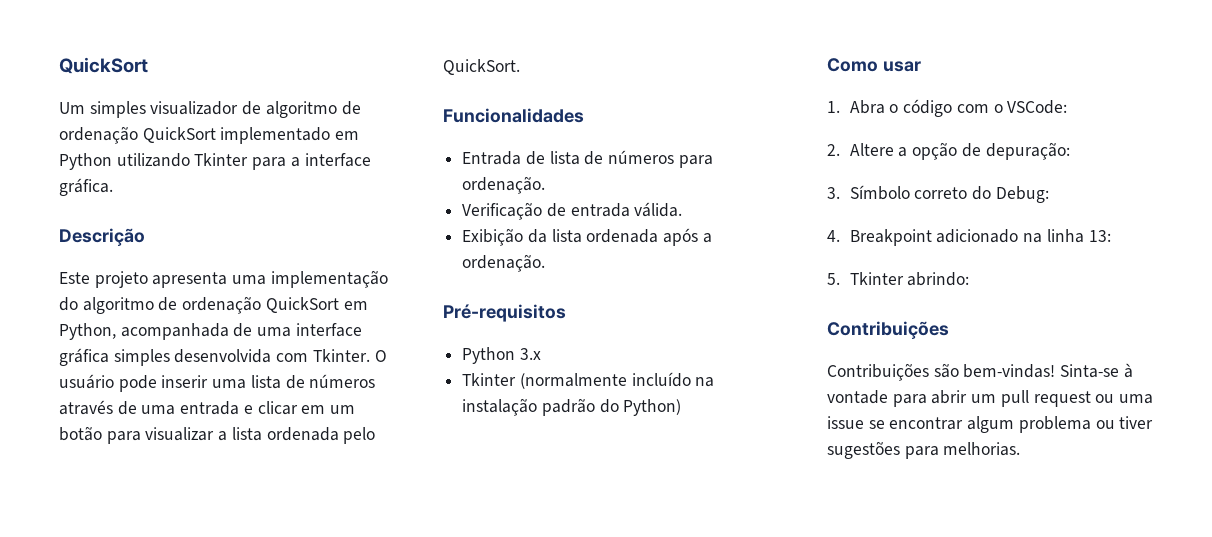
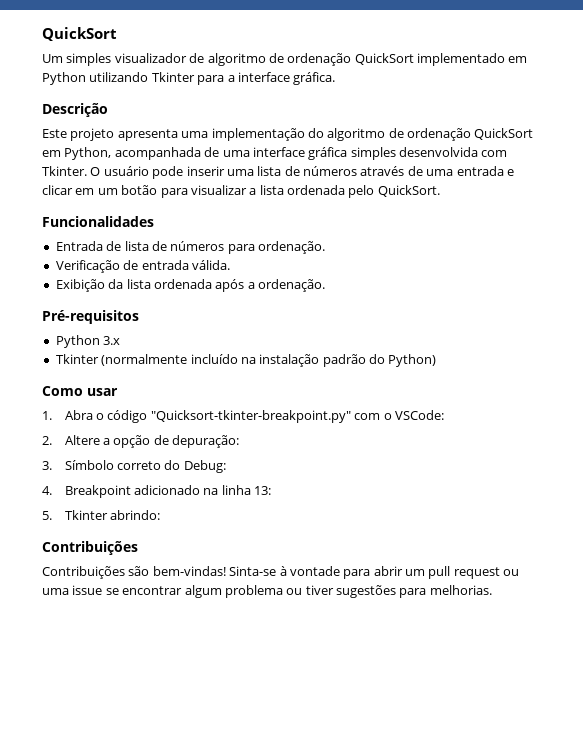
(953, 108) none -> [150,410,351,423] "Quicksort-tkinter-breakpoint.py"

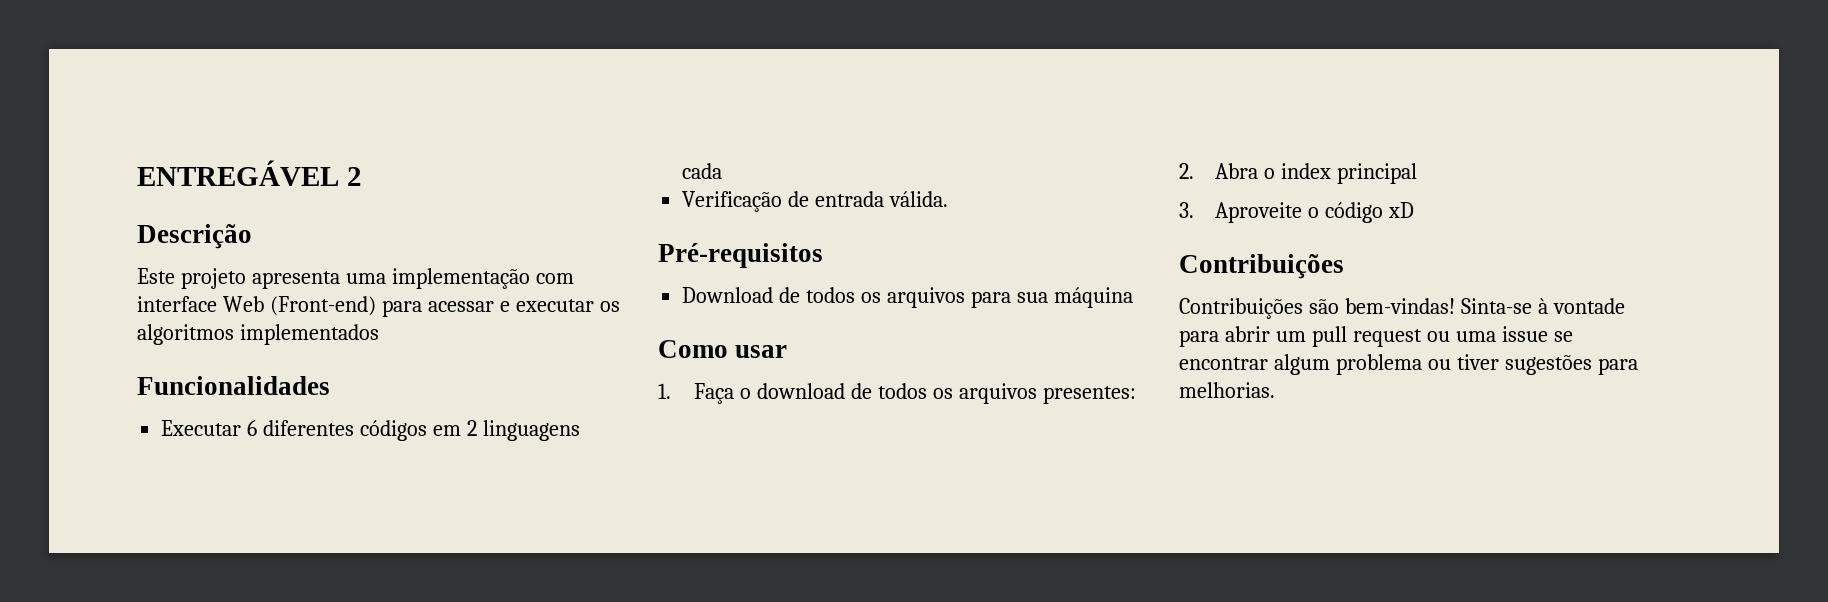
[42,27,117,41] [42,53,528,66] [42,72,336,85] QuickSort // Um simples visualizador de algoritmo de ordenação QuickSort implementado em Python utilizando Tkinter para a interface gráfica. -> [137,160,362,186] ENTREGÁVEL 2
[307,128,534,141] [42,147,508,160] [42,166,514,179] [42,185,440,198] [42,216,154,227] [55,241,325,254] [55,260,230,273] [55,279,325,292] [42,310,139,324] [55,335,121,348] [55,354,437,367] [42,386,118,396] [42,410,444,423] [42,435,240,448] [42,460,226,473] [42,485,272,498] [42,510,161,520] do algoritmo de ordenação QuickSort em Python, acompanhada de uma interface gráfica simples desenvolvida com Tkinter. O usuário pode inserir uma lista de números através de uma entrada e clicar em um botão para visualizar a lista ordenada pelo QuickSort. // Funcionalidades // Entrada de lista de números para ordenação. // Verificação de entrada válida. // Exibição da lista ordenada após a ordenação. // Pré-requisitos // Python 3.x // Tkinter (normalmente incluído na instalação padrão do Python) // Como usar // 1. Abra o código "Quicksort-tkinter-breakpoint.py" com o VSCode: // 2. Altere a opção de depuração: // 3. Símbolo correto do Debug: // 4. Breakpoint adicionado na linha 13: // 5. Tkinter abrindo: -> [535,273,574,284] [137,296,620,317] [137,324,379,345] [137,376,330,395] [161,420,580,441] [682,163,723,179] [682,191,949,212] [658,243,823,268] [682,287,1133,308] [658,340,788,358] [658,383,1136,404] [1179,163,1417,184] [1179,202,1414,223] com interface Web (Front-end) para acessar e executar os algoritmos implementados // Funcionalidades // Executar 6 diferentes códigos em 2 linguagens cada // Verificação de entrada válida. // Pré-requisitos // Download de todos os arquivos para sua máquina // Como usar // 1. Faça o download de todos os arquivos presentes: // 2. Abra o index principal // 3. Aproveite o código xD

